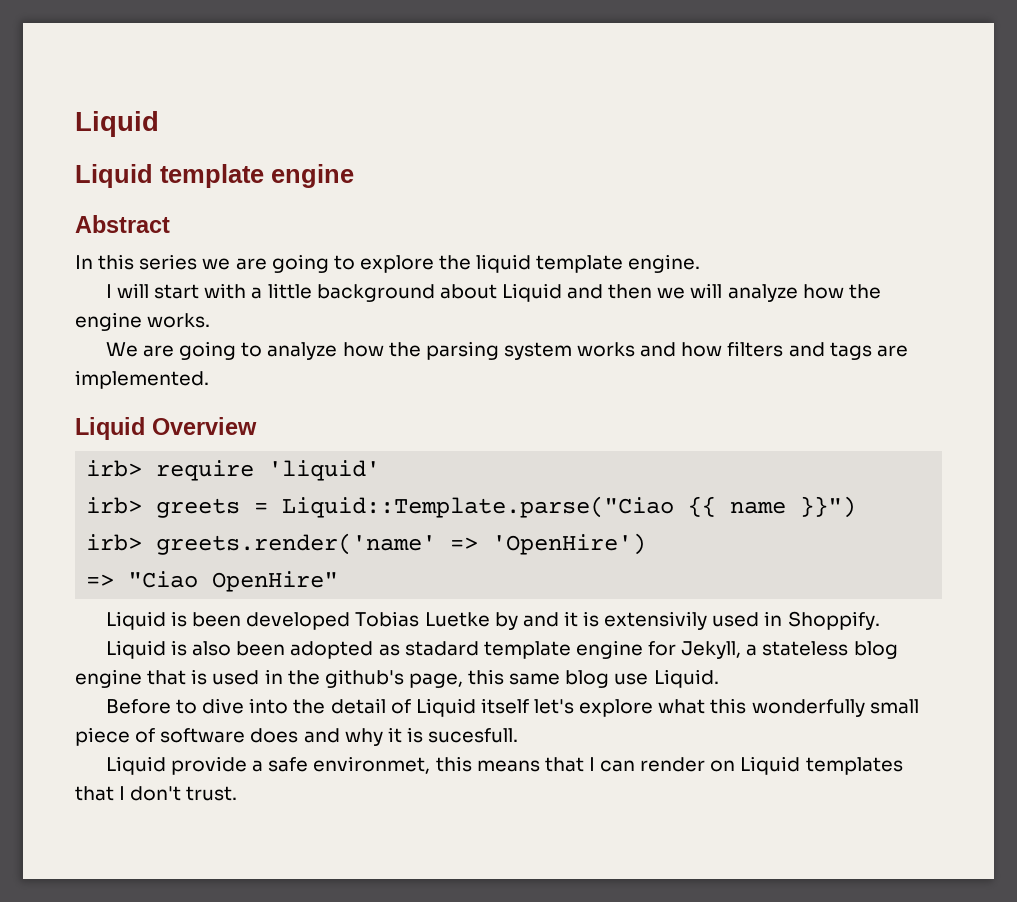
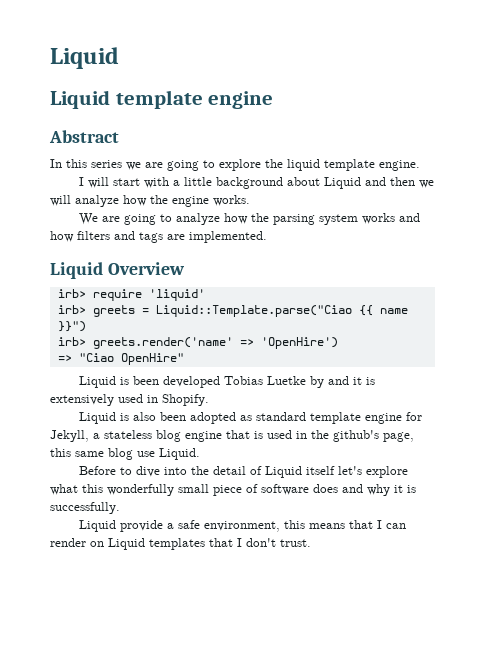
[604,611,880,630] extensivily used in Shoppify. -> [50,394,209,406] extensively used in Shopify.
[404,641,479,656] stadard -> [256,412,307,421] standard
[428,728,519,743] sucesfull. -> [50,502,120,514] successfully.
[313,756,431,774] environmet, -> [204,521,281,532] environment,

